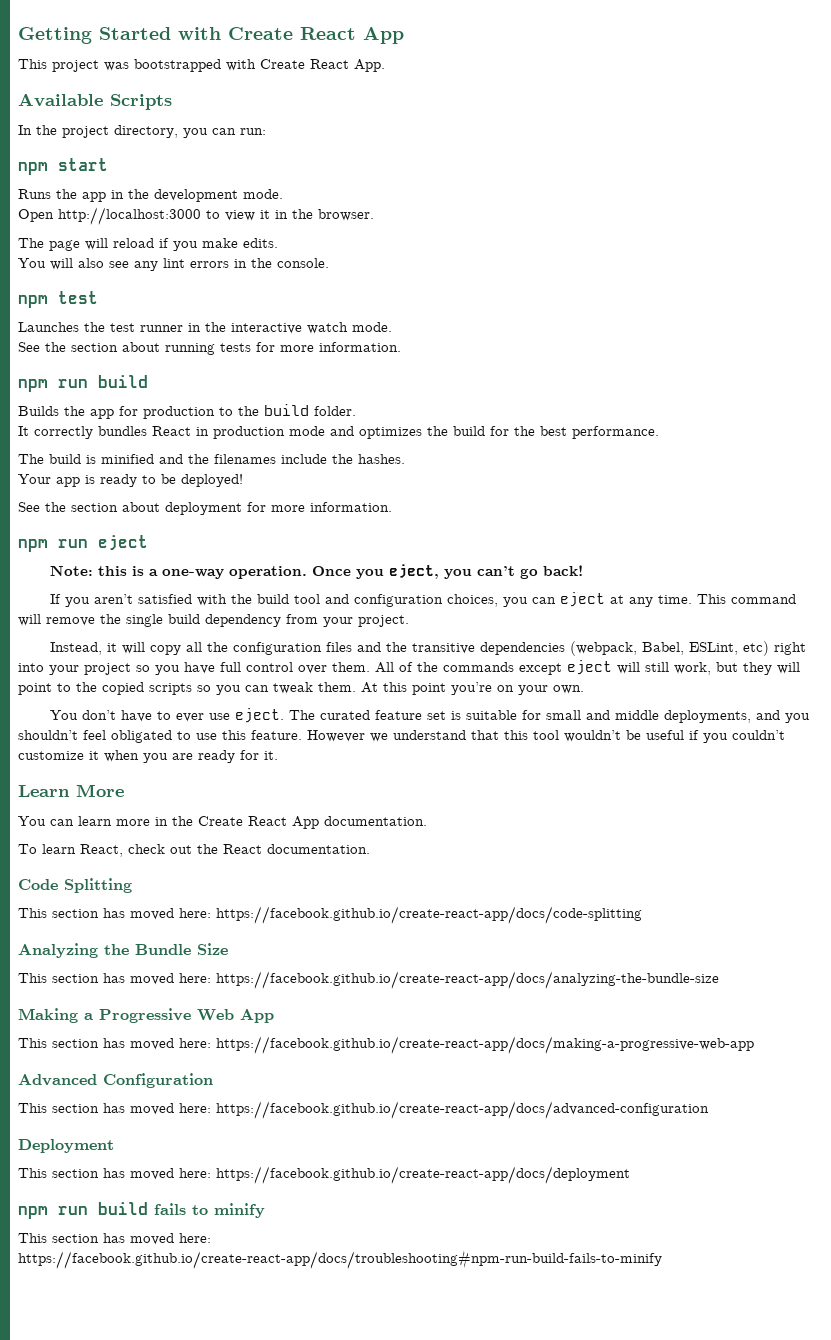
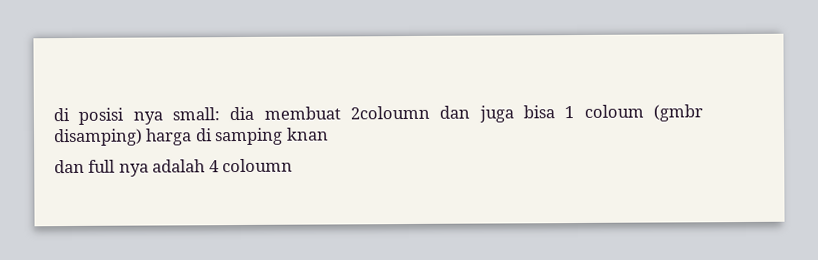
[18,27,404,44] [18,59,385,72] [18,93,172,110] [18,125,266,138] [18,158,108,175] [18,189,283,202] [18,207,374,225] [18,238,278,251] [18,258,329,271] [18,291,98,308] [18,322,392,334] [18,342,401,355] [18,375,148,392] [18,404,356,419] [18,426,659,439] [18,454,405,464] [18,474,243,487] [18,502,392,515] [18,535,148,552] [49,564,583,579] [49,592,796,607] [18,614,409,627] [49,641,806,656] [18,660,800,675] [18,682,584,695] [49,708,810,723] [18,730,785,743] [18,750,278,763] [18,784,124,797] [18,816,427,829] [18,844,370,857] [18,878,132,893] [18,906,642,924] [18,943,228,958] [18,971,719,989] [18,1008,274,1023] [18,1036,754,1054] [18,1073,213,1088] [18,1101,709,1119] [18,1139,114,1153] [18,1166,630,1184] [18,1202,265,1219] [18,1233,211,1245] [18,1250,662,1269] Getting Started with Create React App // This project was bootstrapped with Create React App. // Available Scripts // In the project directory, you can run: // npm start // Runs the app in the development mode. // Open http://localhost:3000 to view it in the browser. // The page will reload if you make edits. // You will also see any lint errors in the console. // npm test // Launches the test runner in the interactive watch mode. // See the section about running tests for more information. // npm run build // Builds the app for production to the build folder. // It correctly bundles React in production mode and optimizes the build for the best performance. // The build is minified and the filenames include the hashes. // Your app is ready to be deployed! // See the section about deployment for more information. // npm run eject // Note: this is a one-way operation. Once you eject, you can’t go back! // If you aren’t satisfied with the build tool and configuration choices, you can eject at any time. This command will remove the single build dependency from your project. // Instead, it will copy all the configuration files and the transitive dependencies (webpack, Babel, ESLint, etc) right into your project so you have full control over them. All of the commands except eject will still work, but they will point to the copied scripts so you can tweak them. At this point you’re on your own. // You don’t have to ever use eject. The curated feature set is suitable for small and middle deployments, and you shouldn’t feel obligated to use this feature. However we understand that this tool wouldn’t be useful if you couldn’t customize it when you are ready for it. // Learn More // You can learn more in the Create React App documentation. // To learn React, check out the React documentation. // Code Splitting // This section has moved here: https://facebook.github.io/create-react-app/docs/code-splitting // Analyzing the Bundle Size // This section has moved here: https://facebook.github.io/create-react-app/docs/analyzing-the-bundle-size // Making a Progressive Web App // This section has moved here: https://facebook.github.io/create-react-app/docs/making-a-progressive-web-app // Advanced Configuration // This section has moved here: https://facebook.github.io/create-react-app/docs/advanced-configuration // Deployment // This section has moved here: https://facebook.github.io/create-react-app/docs/deployment // npm run build fails to minify // This section has moved here: https://facebook.github.io/create-react-app/docs/troubleshooting#npm-run-build-fails-to-minify -> [53,104,703,125] [53,127,329,147] [54,158,294,177] di posisi nya small: dia membuat 2coloumn dan juga bisa 1 coloum (gmbr disamping) harga di samping knan // dan full nya adalah 4 coloumn

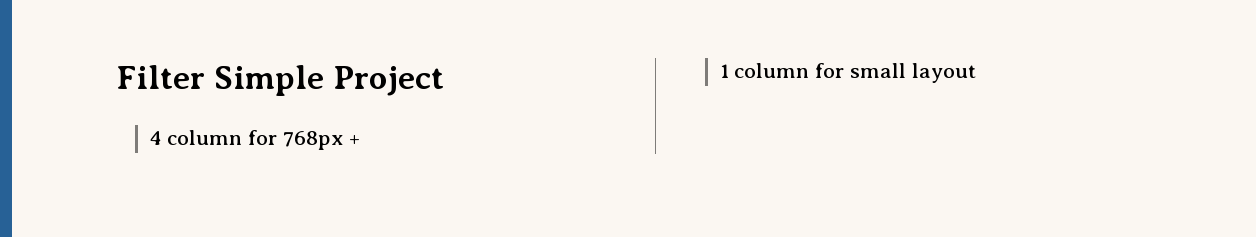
[53,104,703,125] [53,127,329,147] [54,158,294,177] di posisi nya small: dia membuat 2coloumn dan juga bisa 1 coloum (gmbr disamping) harga di samping knan // dan full nya adalah 4 coloumn -> [116,65,445,96] [149,130,360,150] [719,63,976,83] Filter Simple Project // 4 column for 768px + // 1 column for small layout

